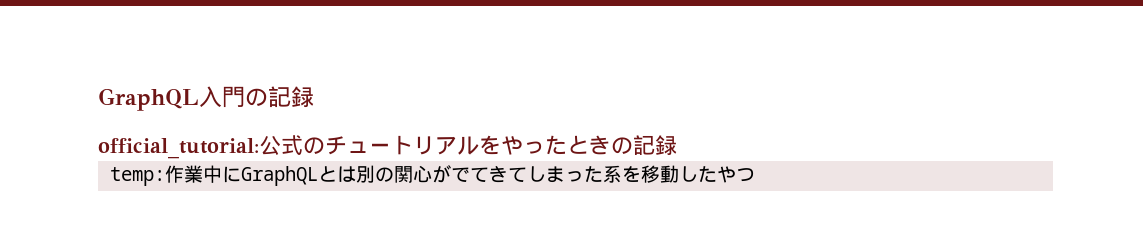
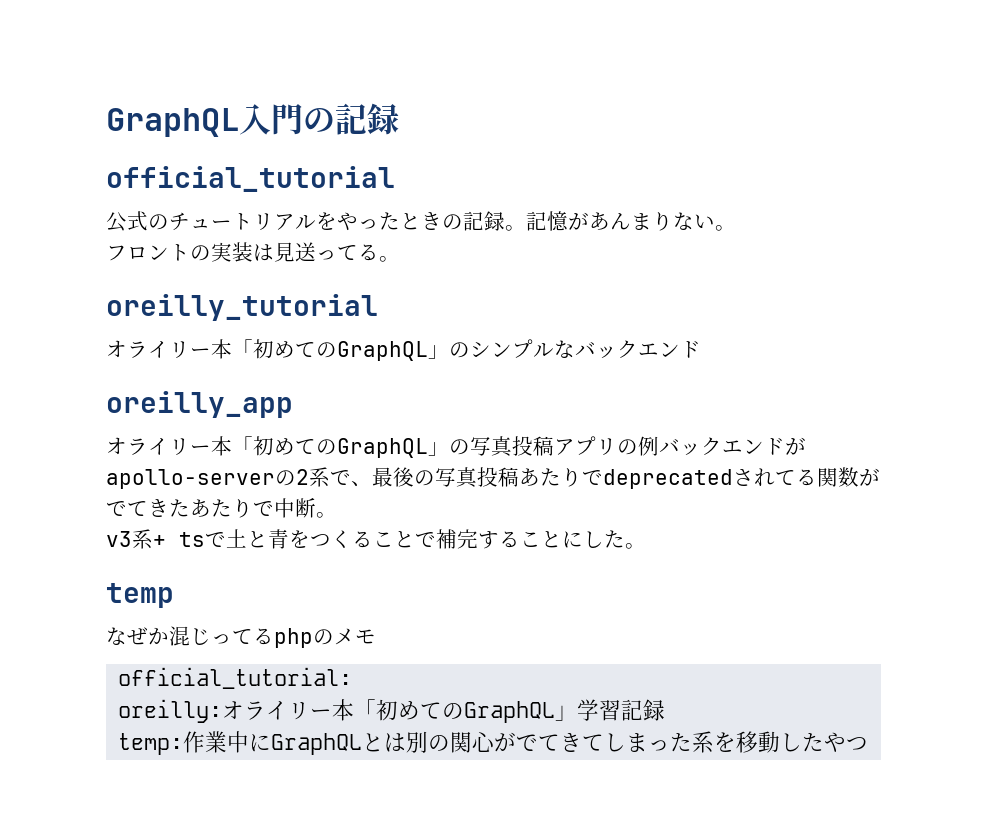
[98,138,259,159] official_tutorial: -> [106,166,395,192] official_tutorial //
(677, 145) none -> [505,211,736,231] [106,242,400,262] [106,294,378,321] [106,339,701,361] [106,391,293,418] [106,436,806,458] [106,467,880,489] [106,498,337,518] [106,529,646,549] [106,583,174,608] [106,626,376,648] [118,667,353,689] [118,699,666,723] 。記憶があんまりない。 // フロントの実装は見送ってる。 // oreilly_tutorial // オライリー本「初めてのGraphQL」のシンプルなバックエンド // oreilly_app // オライリー本「初めてのGraphQL」の写真投稿アプリの例バックエンドがapollo-serverの2系で、最後の写真投稿あたりでdeprecatedされてる関数がでてきたあたりで中断。 // v3系+ tsで土と青をつくることで補完することにした。 // temp // なぜか混じってるphpのメモ // official_tutorial: // oreilly:オライリー本「初めてのGraphQL」学習記録

